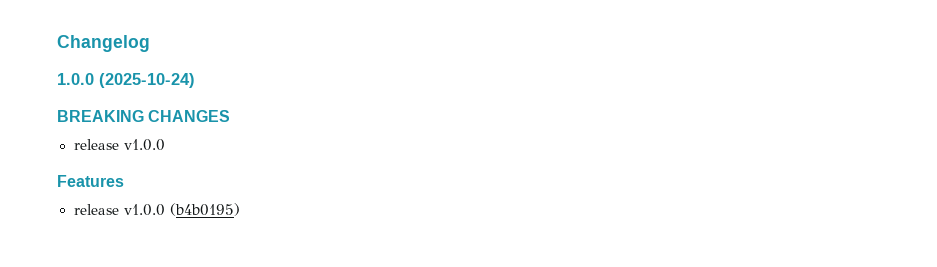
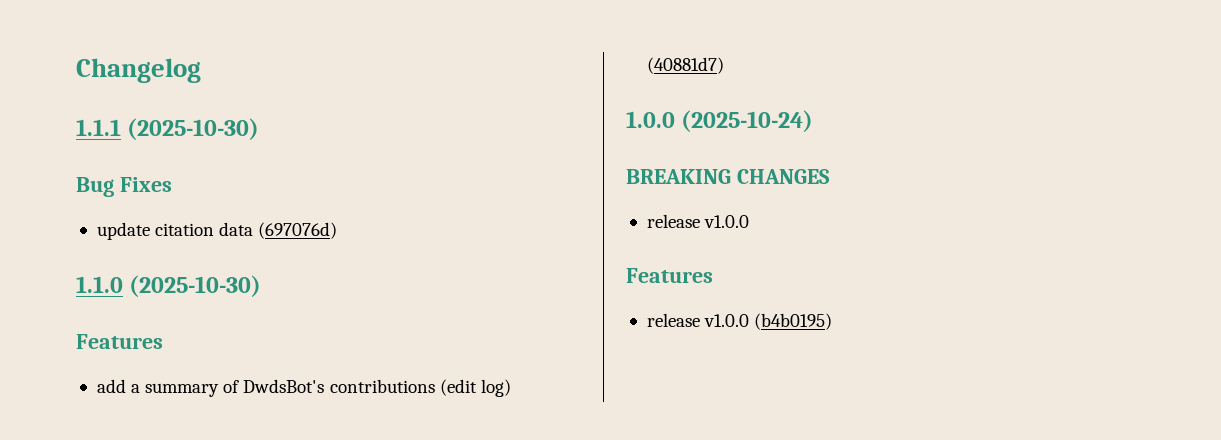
(150, 43) none -> [76,118,260,140] [76,177,172,197] [96,222,338,240] [76,275,262,297] [76,334,163,349] [96,379,511,397] [646,57,724,74] // 1.1.1 (2025-10-30) // Bug Fixes // update citation data (697076d) // 1.1.0 (2025-10-30) // Features // add a summary of DwdsBot's contributions (edit log) (40881d7)

